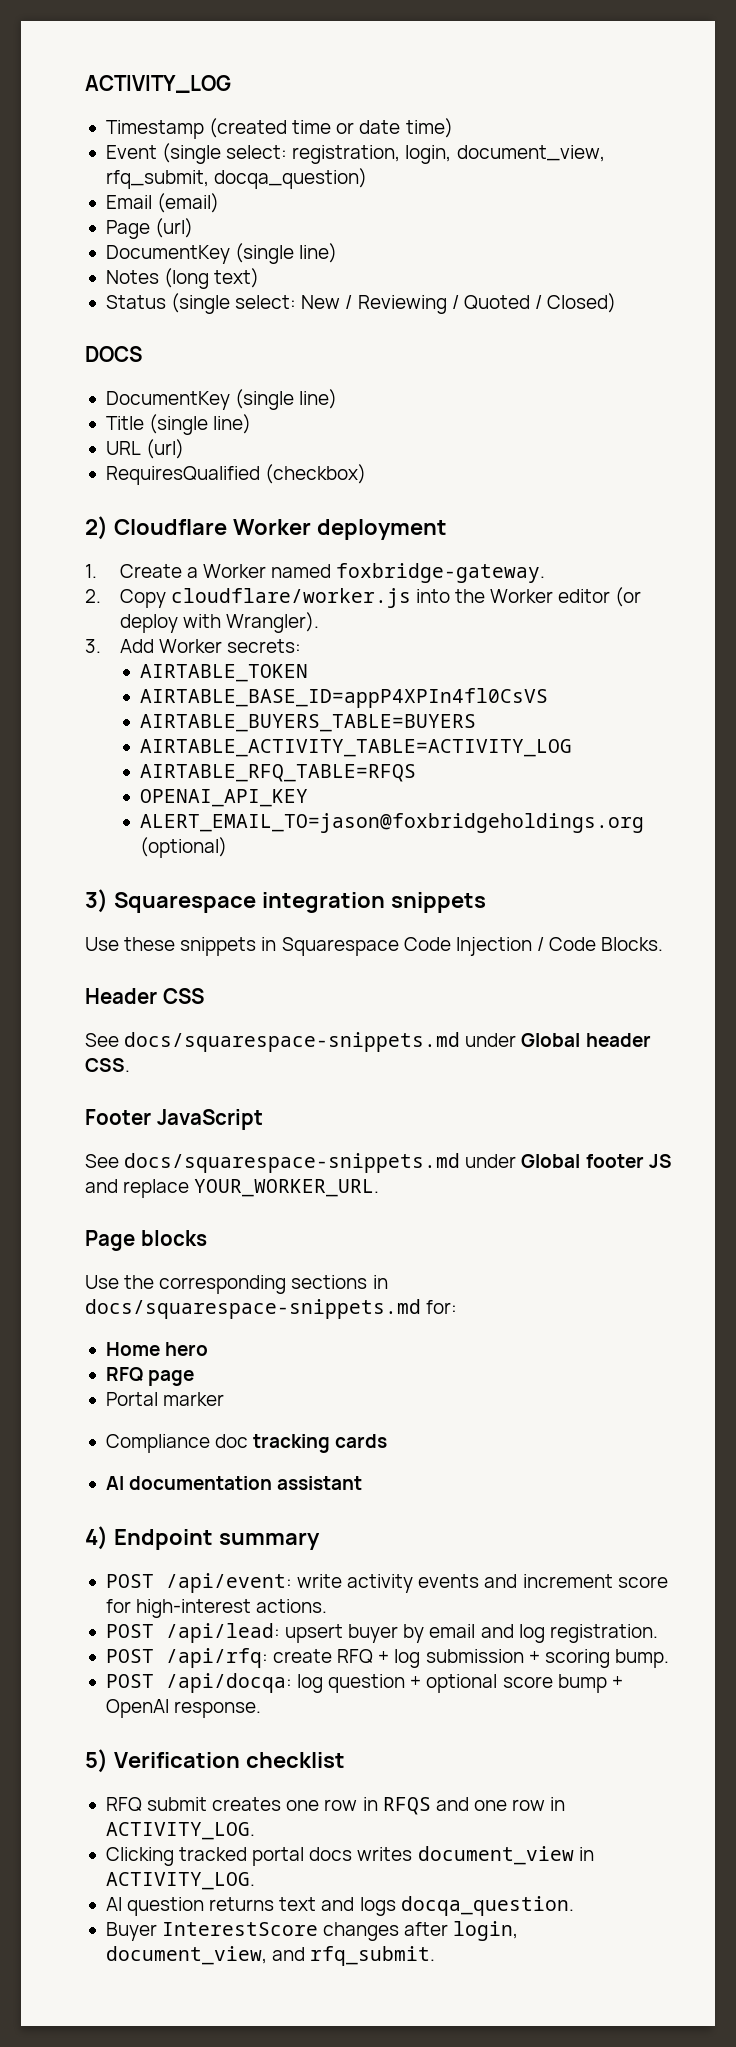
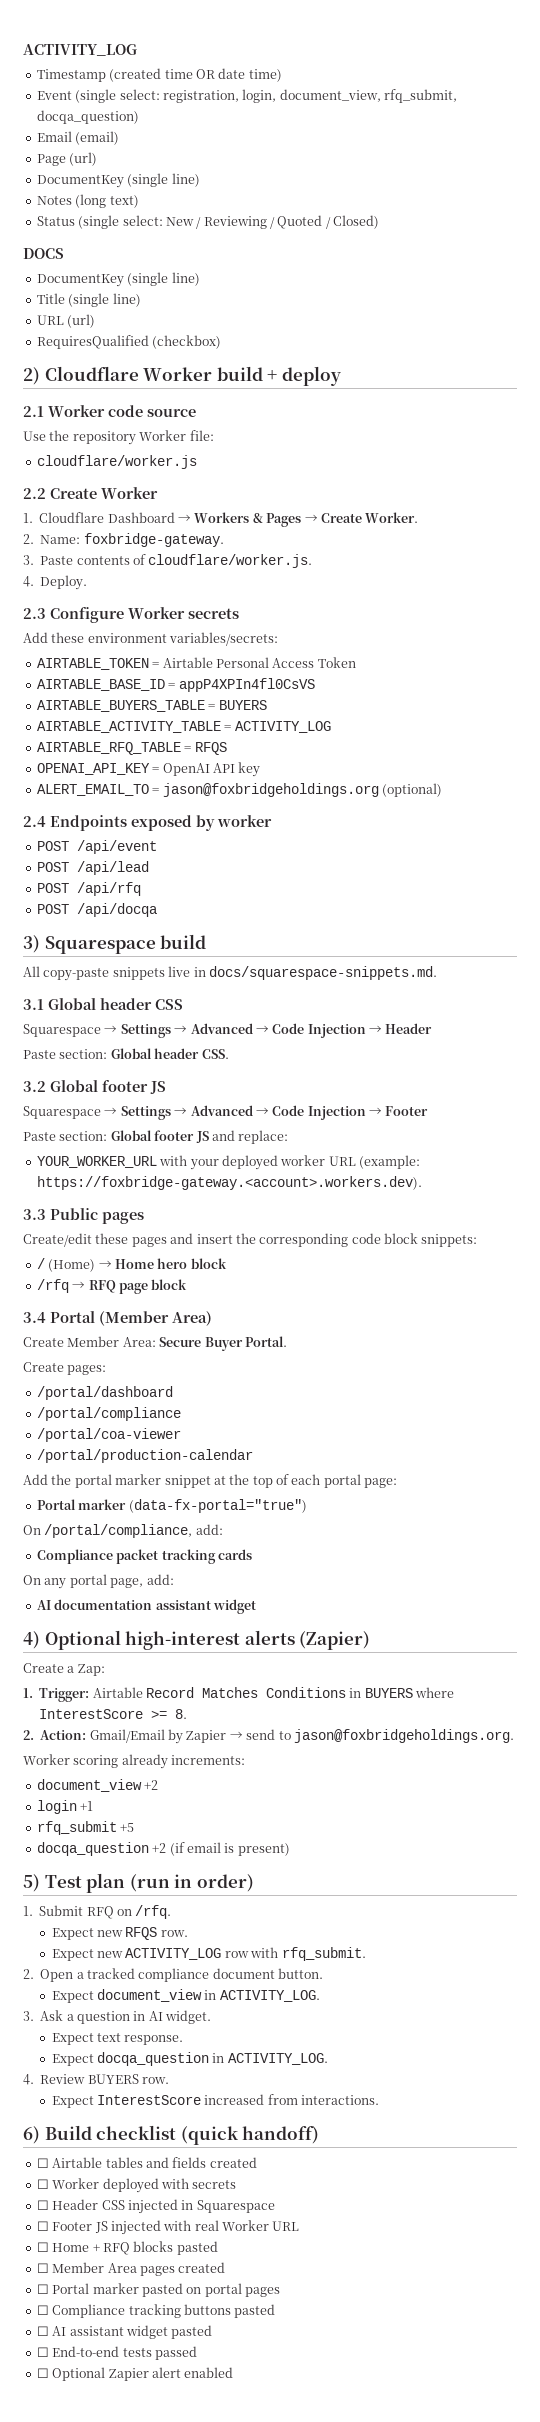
[336,122,355,134] or -> [195,69,215,79] OR
[316,519,447,540] [85,563,546,583] [85,587,642,608] [119,612,319,633] [85,639,301,653] [140,664,309,682] [140,688,549,708] [140,714,477,732] [140,739,573,757] [140,764,417,782] [140,789,309,807] [140,813,645,833] [140,837,228,858] [85,889,486,913] [85,937,664,956] [85,988,204,1004] [85,1032,651,1052] [85,1058,130,1072] [85,1109,263,1130] [85,1153,672,1173] [85,1179,380,1198] [85,1230,207,1251] [85,1275,388,1294] [85,1299,458,1319] deployment // 1. Create a Worker named foxbridge-gateway. // 2. Copy cloudflare/worker.js into the Worker editor (or deploy with Wrangler). // 3. Add Worker secrets: // AIRTABLE_TOKEN // AIRTABLE_BASE_ID=appP4XPIn4fl0CsVS // AIRTABLE_BUYERS_TABLE=BUYERS // AIRTABLE_ACTIVITY_TABLE=ACTIVITY_LOG // AIRTABLE_RFQ_TABLE=RFQS // OPENAI_API_KEY // ALERT_EMAIL_TO=jason@foxbridgeholdings.org (optional) // 3) Squarespace integration snippets // Use these snippets in Squarespace Code Injection / Code Blocks. // Header CSS // See docs/squarespace-snippets.md under Global header CSS. // Footer JavaScript // See docs/squarespace-snippets.md under Global footer JS and replace YOUR_WORKER_URL. // Page blocks // Use the corresponding sections in docs/squarespace-snippets.md for: // -> [216,366,341,386] [23,405,196,417] [23,430,214,445] [36,455,197,469] [23,487,158,499] [23,512,419,527] [23,533,224,547] [23,554,313,568] [23,575,88,590] [23,607,239,623] [23,632,279,646] [36,657,356,670] [36,678,315,692] [36,700,267,712] [36,721,331,733] [36,742,227,755] [36,762,261,777] [36,783,442,797] [23,815,272,831] [36,840,157,854] [36,861,149,875] [36,882,141,896] [36,903,157,917] [23,934,207,954] [23,966,437,981] [23,998,183,1010] [23,1023,433,1038] [23,1048,229,1059] [23,1080,166,1094] [23,1105,429,1120] [23,1130,289,1144] [36,1155,420,1170] [36,1176,422,1190] [23,1208,144,1224] [23,1233,478,1247] [36,1258,112,1272] build + deploy // 2.1 Worker code source // Use the repository Worker file: // cloudflare/worker.js // 2.2 Create Worker // 1. Cloudflare Dashboard → Workers & Pages → Create Worker. // 2. Name: foxbridge-gateway. // 3. Paste contents of cloudflare/worker.js. // 4. Deploy. // 2.3 Configure Worker secrets // Add these environment variables/secrets: // AIRTABLE_TOKEN = Airtable Personal Access Token // AIRTABLE_BASE_ID = appP4XPIn4fl0CsVS // AIRTABLE_BUYERS_TABLE = BUYERS // AIRTABLE_ACTIVITY_TABLE = ACTIVITY_LOG // AIRTABLE_RFQ_TABLE = RFQS // OPENAI_API_KEY = OpenAI API key // ALERT_EMAIL_TO = jason@foxbridgeholdings.org (optional) // 2.4 Endpoints exposed by worker // POST /api/event // POST /api/lead // POST /api/rfq // POST /api/docqa // 3) Squarespace build // All copy-paste snippets live in docs/squarespace-snippets.md. // 3.1 Global header CSS // Squarespace → Settings → Advanced → Code Injection → Header // Paste section: Global header CSS. // 3.2 Global footer JS // Squarespace → Settings → Advanced → Code Injection → Footer // Paste section: Global footer JS and replace: // YOUR_WORKER_URL with your deployed worker URL (example: https://foxbridge-gateway.<account>.workers.dev). // 3.3 Public pages // Create/edit these pages and insert the corresponding code block snippets: // / (Home) →
(209, 1349) // -> [190,1258,227,1269] [36,1279,86,1293] block // /rfq →
[105,1392,225,1406] [105,1434,249,1453] // Portal marker // Compliance doc -> [151,1279,188,1290] [23,1311,212,1326] [23,1336,287,1351] [23,1362,107,1375] [36,1386,173,1400] [36,1407,181,1421] [36,1428,181,1442] [36,1449,253,1463] [23,1474,398,1488] [36,1499,307,1513] [23,1524,223,1538] [36,1549,159,1564] block // 3.4 Portal (Member Area) // Create Member Area: Secure Buyer Portal. // Create pages: // /portal/dashboard // /portal/compliance // /portal/coa-viewer // /portal/production-calendar // Add the portal marker snippet at the top of each portal page: // Portal marker (data-fx-portal="true") // On /portal/compliance, add: // Compliance packet
(388, 1441) none -> [23,1574,174,1589] // On any portal page, add:
(363, 1483) none -> [212,1599,256,1614] widget
[113,1529,320,1550] [105,1573,668,1593] [105,1599,328,1618] [105,1623,658,1643] [105,1648,669,1668] [105,1673,623,1693] [105,1699,262,1718] [85,1749,345,1773] [105,1797,566,1815] [105,1822,255,1840] [105,1846,594,1866] [105,1872,255,1890] [105,1896,574,1916] [105,1921,519,1941] [105,1946,436,1966] Endpoint summary // POST /api/event: write activity events and increment score for high-interest actions. // POST /api/lead: upsert buyer by email and log registration. // POST /api/rfq: create RFQ + log submission + scoring bump. // POST /api/docqa: log question + optional score bump + OpenAI response. // 5) Verification checklist // RFQ submit creates one row in RFQS and one row in ACTIVITY_LOG. // Clicking tracked portal docs writes document_view in ACTIVITY_LOG. // AI question returns text and logs docqa_question. // Buyer InterestScore changes after login, document_view, and rfq_submit. -> [44,1630,371,1650] [23,1663,105,1676] [23,1687,455,1702] [39,1709,188,1719] [23,1729,514,1744] [23,1754,246,1769] [36,1779,159,1792] [36,1800,94,1814] [36,1821,135,1835] [36,1842,290,1856] [23,1873,254,1893] [23,1905,172,1919] [51,1927,188,1940] [51,1947,366,1961] [23,1968,324,1982] [51,1989,320,2003] [23,2010,212,2024] [51,2033,184,2045] [51,2052,328,2066] [23,2074,169,2085] [51,2094,380,2108] [23,2125,320,2145] [36,2157,257,2168] [36,2178,237,2193] [36,2199,275,2214] [36,2220,300,2235] [36,2241,218,2255] [36,2262,226,2276] [36,2283,280,2297] [36,2304,276,2318] [36,2325,213,2339] [36,2346,197,2360] [36,2367,234,2381] Optional high-interest alerts (Zapier) // Create a Zap: // 1. Trigger: Airtable Record Matches Conditions in BUYERS where InterestScore >= 8. // 2. Action: Gmail/Email by Zapier → send to jason@foxbridgeholdings.org. // Worker scoring already increments: // document_view +2 // login +1 // rfq_submit +5 // docqa_question +2 (if email is present) // 5) Test plan (run in order) // 1. Submit RFQ on /rfq. // Expect new RFQS row. // Expect new ACTIVITY_LOG row with rfq_submit. // 2. Open a tracked compliance document button. // Expect document_view in ACTIVITY_LOG. // 3. Ask a question in AI widget. // Expect text response. // Expect docqa_question in ACTIVITY_LOG. // 4. Review BUYERS row. // Expect InterestScore increased from interactions. // 6) Build checklist (quick handoff) // ☐ Airtable tables and fields created // ☐ Worker deployed with secrets // ☐ Header CSS injected in Squarespace // ☐ Footer JS injected with real Worker URL // ☐ Home + RFQ blocks pasted // ☐ Member Area pages created // ☐ Portal marker pasted on portal pages // ☐ Compliance tracking buttons pasted // ☐ AI assistant widget pasted // ☐ End-to-end tests passed // ☐ Optional Zapier alert enabled

